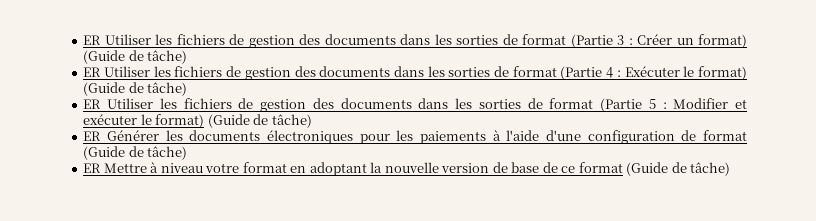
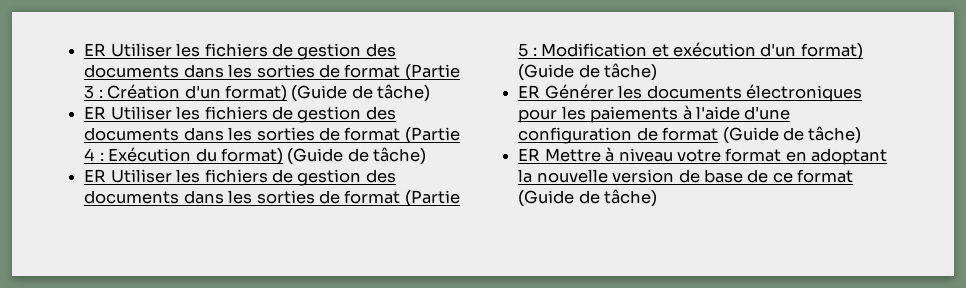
[637,34,694,45] Créer un -> [107,84,221,99] Création d'un
[624,66,695,77] Exécuter le -> [108,147,217,162] Exécution du
[673,98,747,109] [83,114,152,125] Modifier et exécuter le -> [541,42,797,57] Modification et exécution d'un

